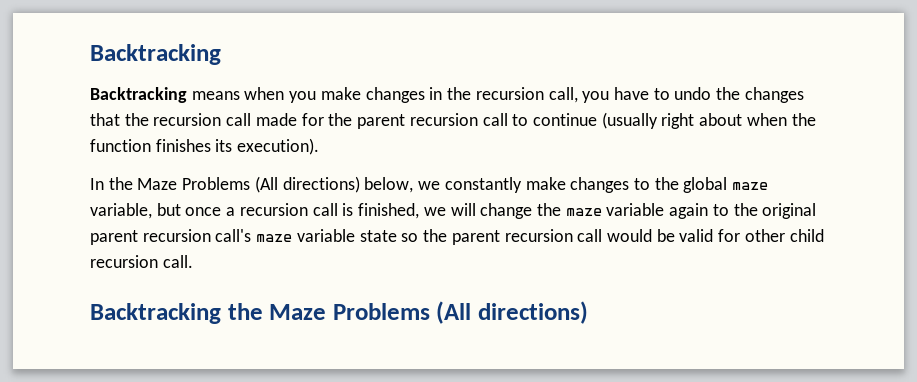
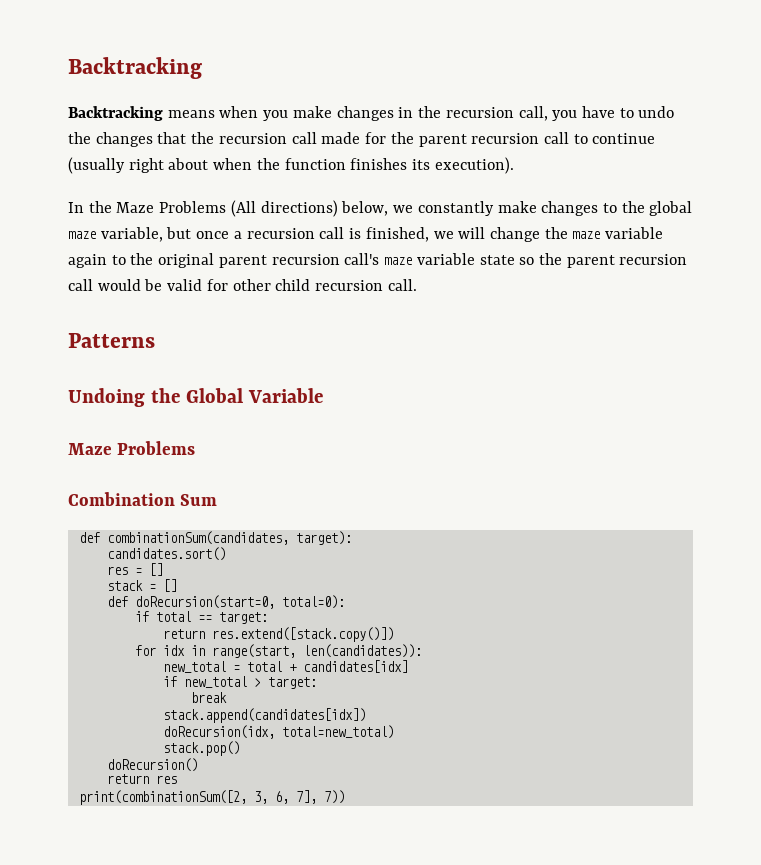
[90,301,589,324] Backtracking the Maze Problems (All directions) -> [68,333,155,348] [68,388,323,407] [68,441,196,455] [68,492,218,506] [78,531,352,545] [106,547,226,561] [106,563,163,576] [106,579,177,592] [106,595,345,609] [134,611,268,624] [162,627,394,642] [134,644,422,658] [162,660,408,673] [162,676,317,689] [190,692,227,703] [162,708,366,723] [162,725,394,739] [162,741,240,756] [106,758,198,772] [106,774,177,784] [78,790,345,805] Patterns // Undoing the Global Variable // Maze Problems // Combination Sum // def combinationSum(candidates, target): // candidates.sort() // res = [] // stack = [] // def doRecursion(start=0, total=0): // if total == target: // return res.extend([stack.copy()]) // for idx in range(start, len(candidates)): // new_total = total + candidates[idx] // if new_total > target: // break // stack.append(candidates[idx]) // doRecursion(idx, total=new_total) // stack.pop() // doRecursion() // return res // print(combinationSum([2, 3, 6, 7], 7))

